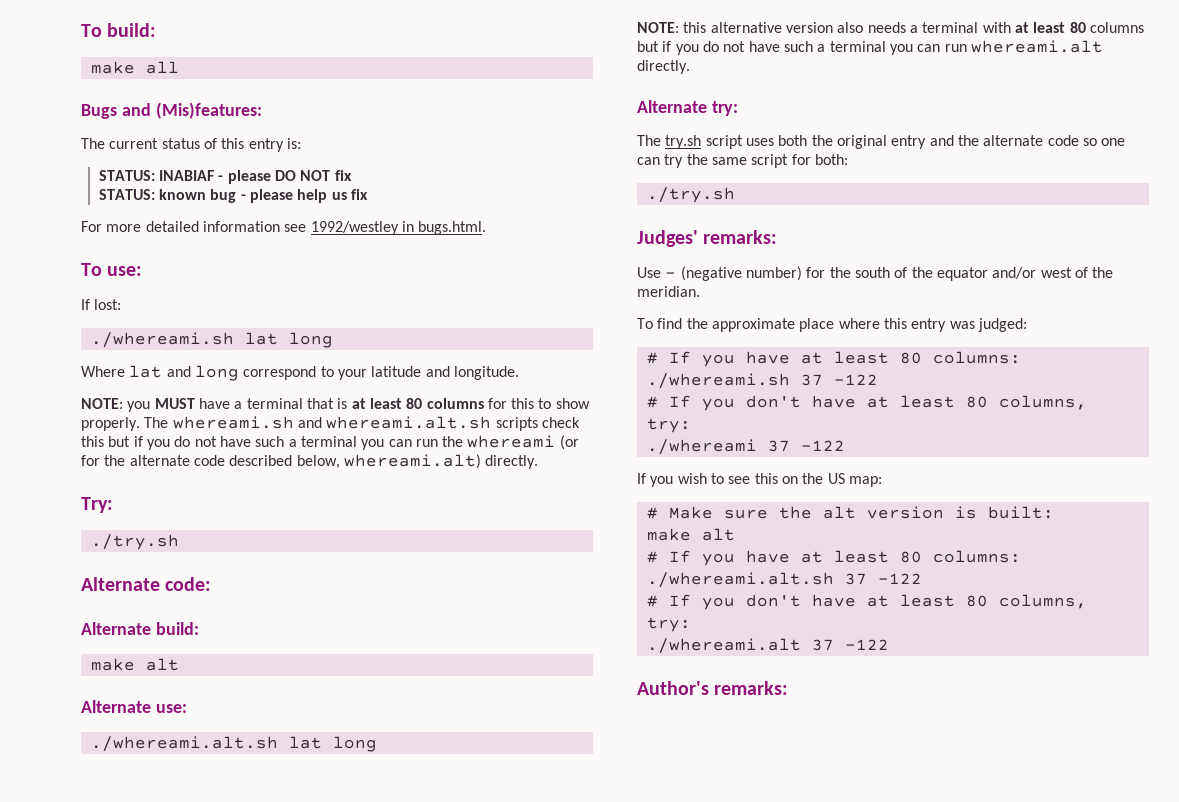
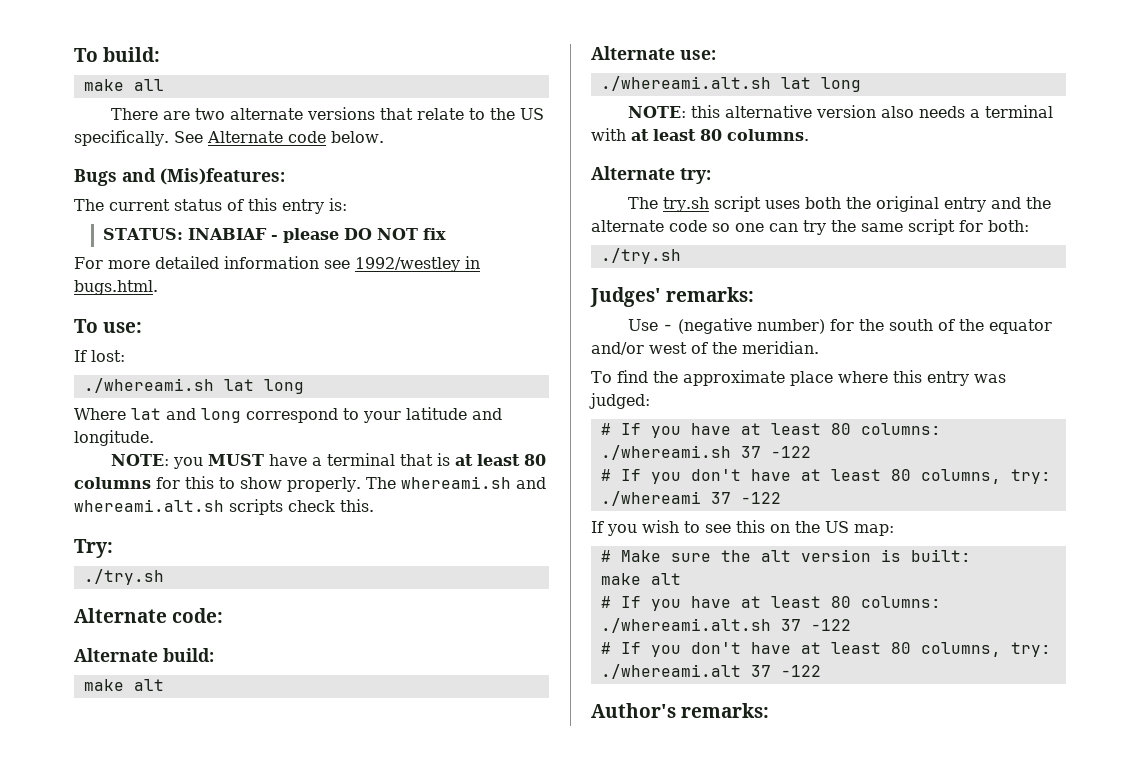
(179, 67) none -> [111,107,545,120] [74,130,384,146] // There are two alternate versions that relate to the US specifically. See Alternate code below.
[98,189,369,203] // STATUS: known bug - please help us fix -> (446, 234) none
[81,435,579,450] [81,454,539,469] this but if you do not have such a terminal you can run the whereami (or for the alternate code described below, whereami.alt) directly. -> [340,499,374,512] this.
[1089,22,1144,33] [637,40,1103,55] [637,60,690,74] columns but if you do not have such a terminal you can run whereami.alt directly. -> [727,129,809,141] columns.

